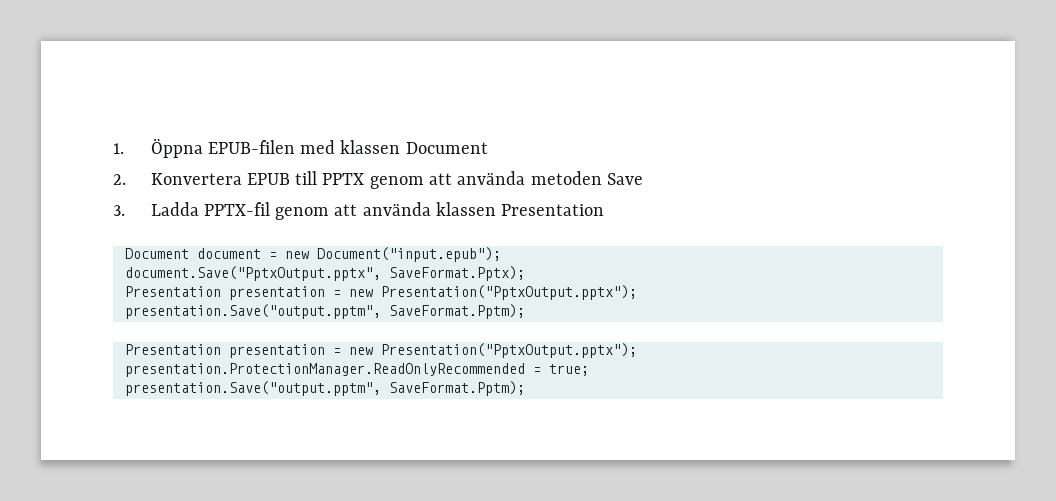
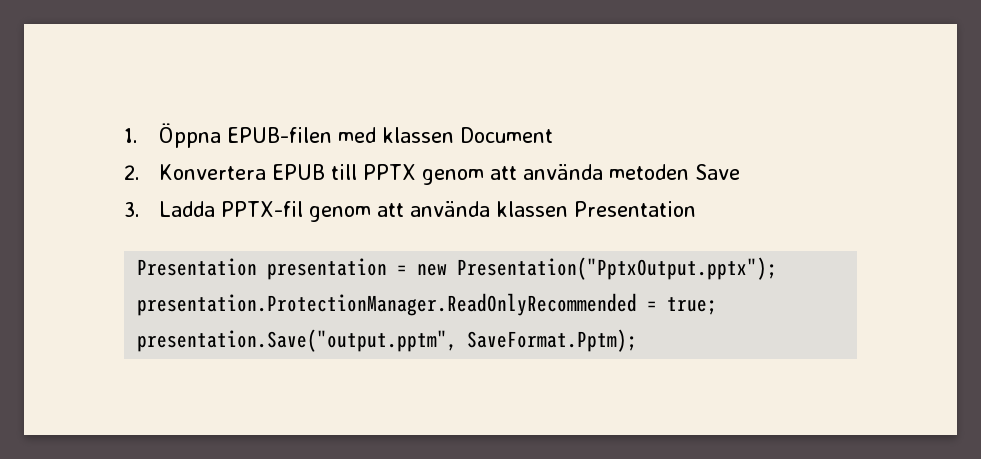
[124,247,501,262] [124,266,525,281] [124,285,637,300] [124,304,525,319] // Document document = new Document("input.epub"); // document.Save("PptxOutput.pptx", SaveFormat.Pptx); // Presentation presentation = new Presentation("PptxOutput.pptx"); // presentation.Save("output.pptm", SaveFormat.Pptm); -> (696, 209) none

